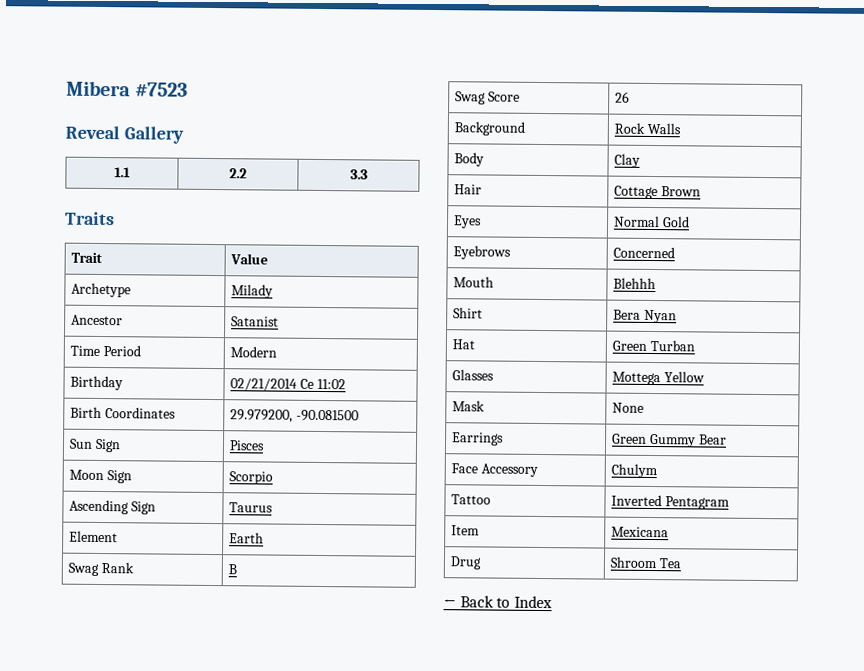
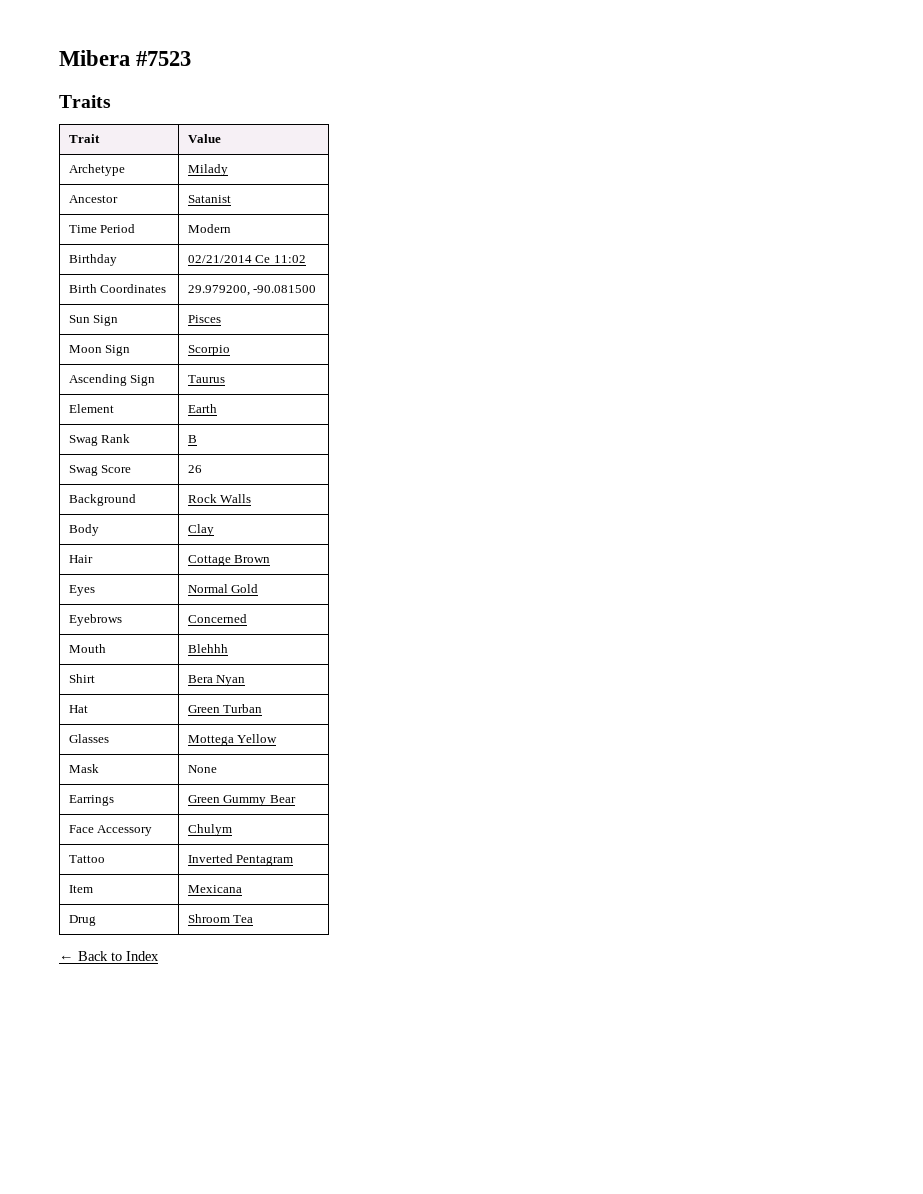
[65,125,184,144] [114,167,131,178] [229,168,247,179] [349,169,368,180] // Reveal Gallery // 1.1 | 2.2 | 3.3 -> (192, 58) none

